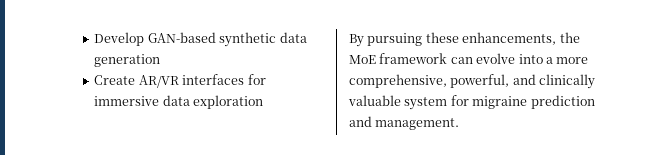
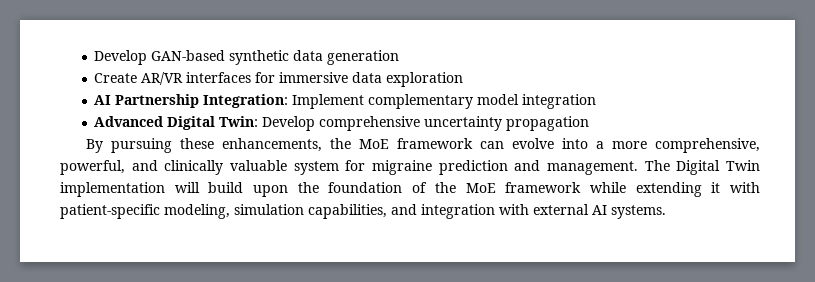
(264, 102) none -> [94,94,597,109] [94,116,590,131] // AI Partnership Integration: Implement complementary model integration // Advanced Digital Twin: Develop comprehensive uncertainty propagation
(460, 124) none -> [644,160,760,175] [60,182,760,197] [60,204,666,219] The Digital Twin implementation will build upon the foundation of the MoE framework while extending it with patient-specific modeling, simulation capabilities, and integration with external AI systems.

